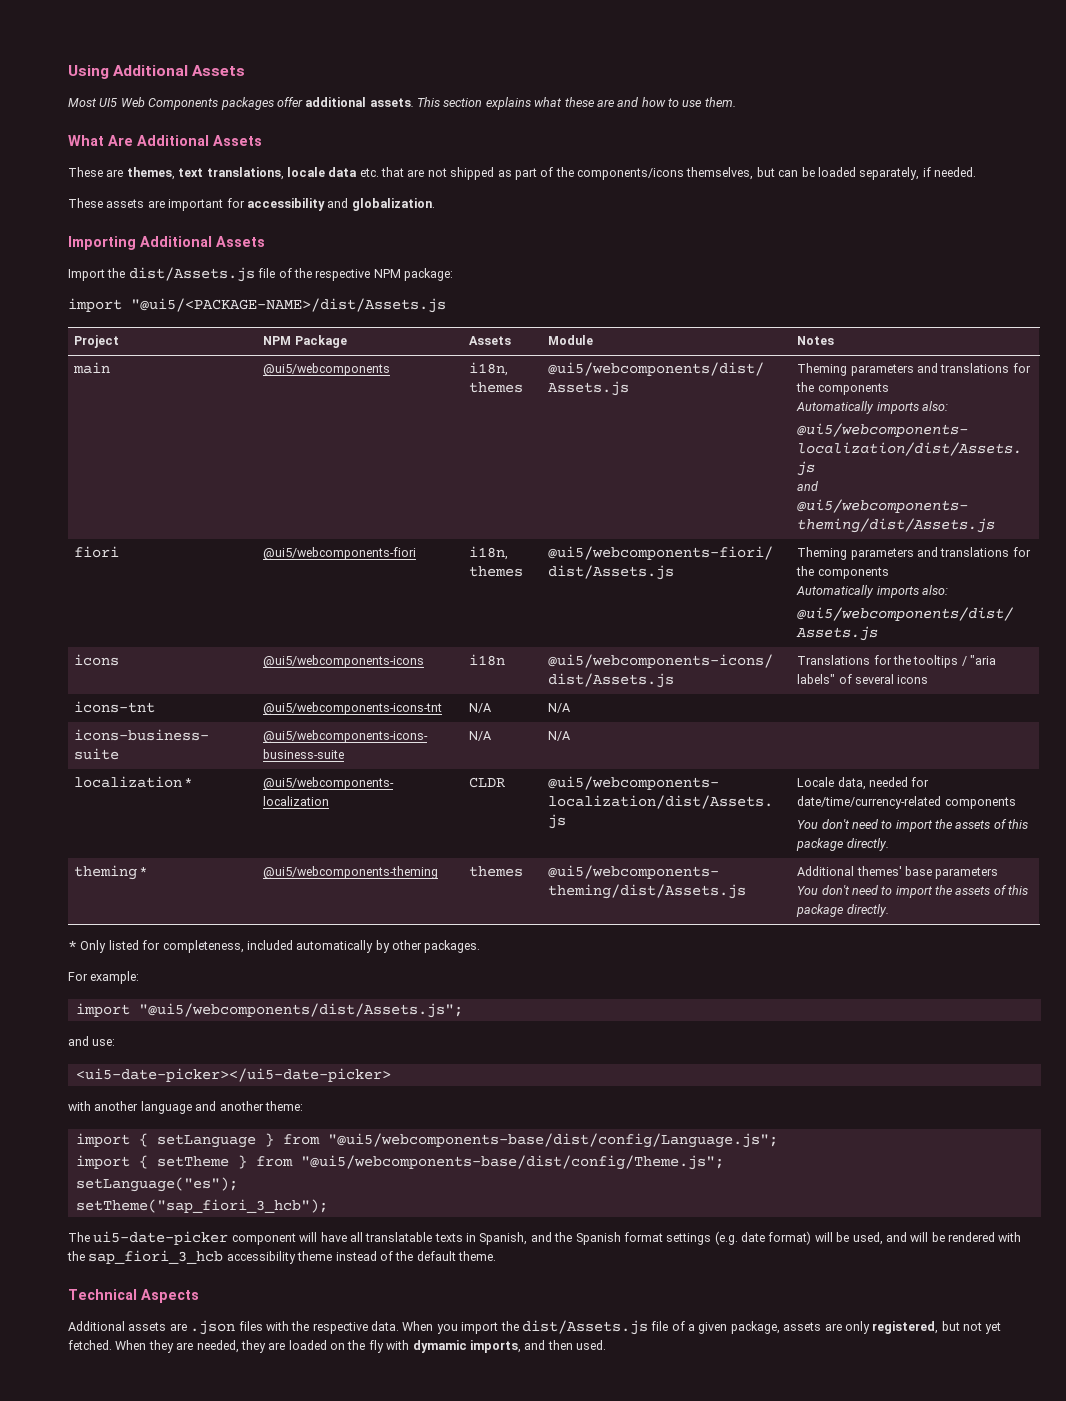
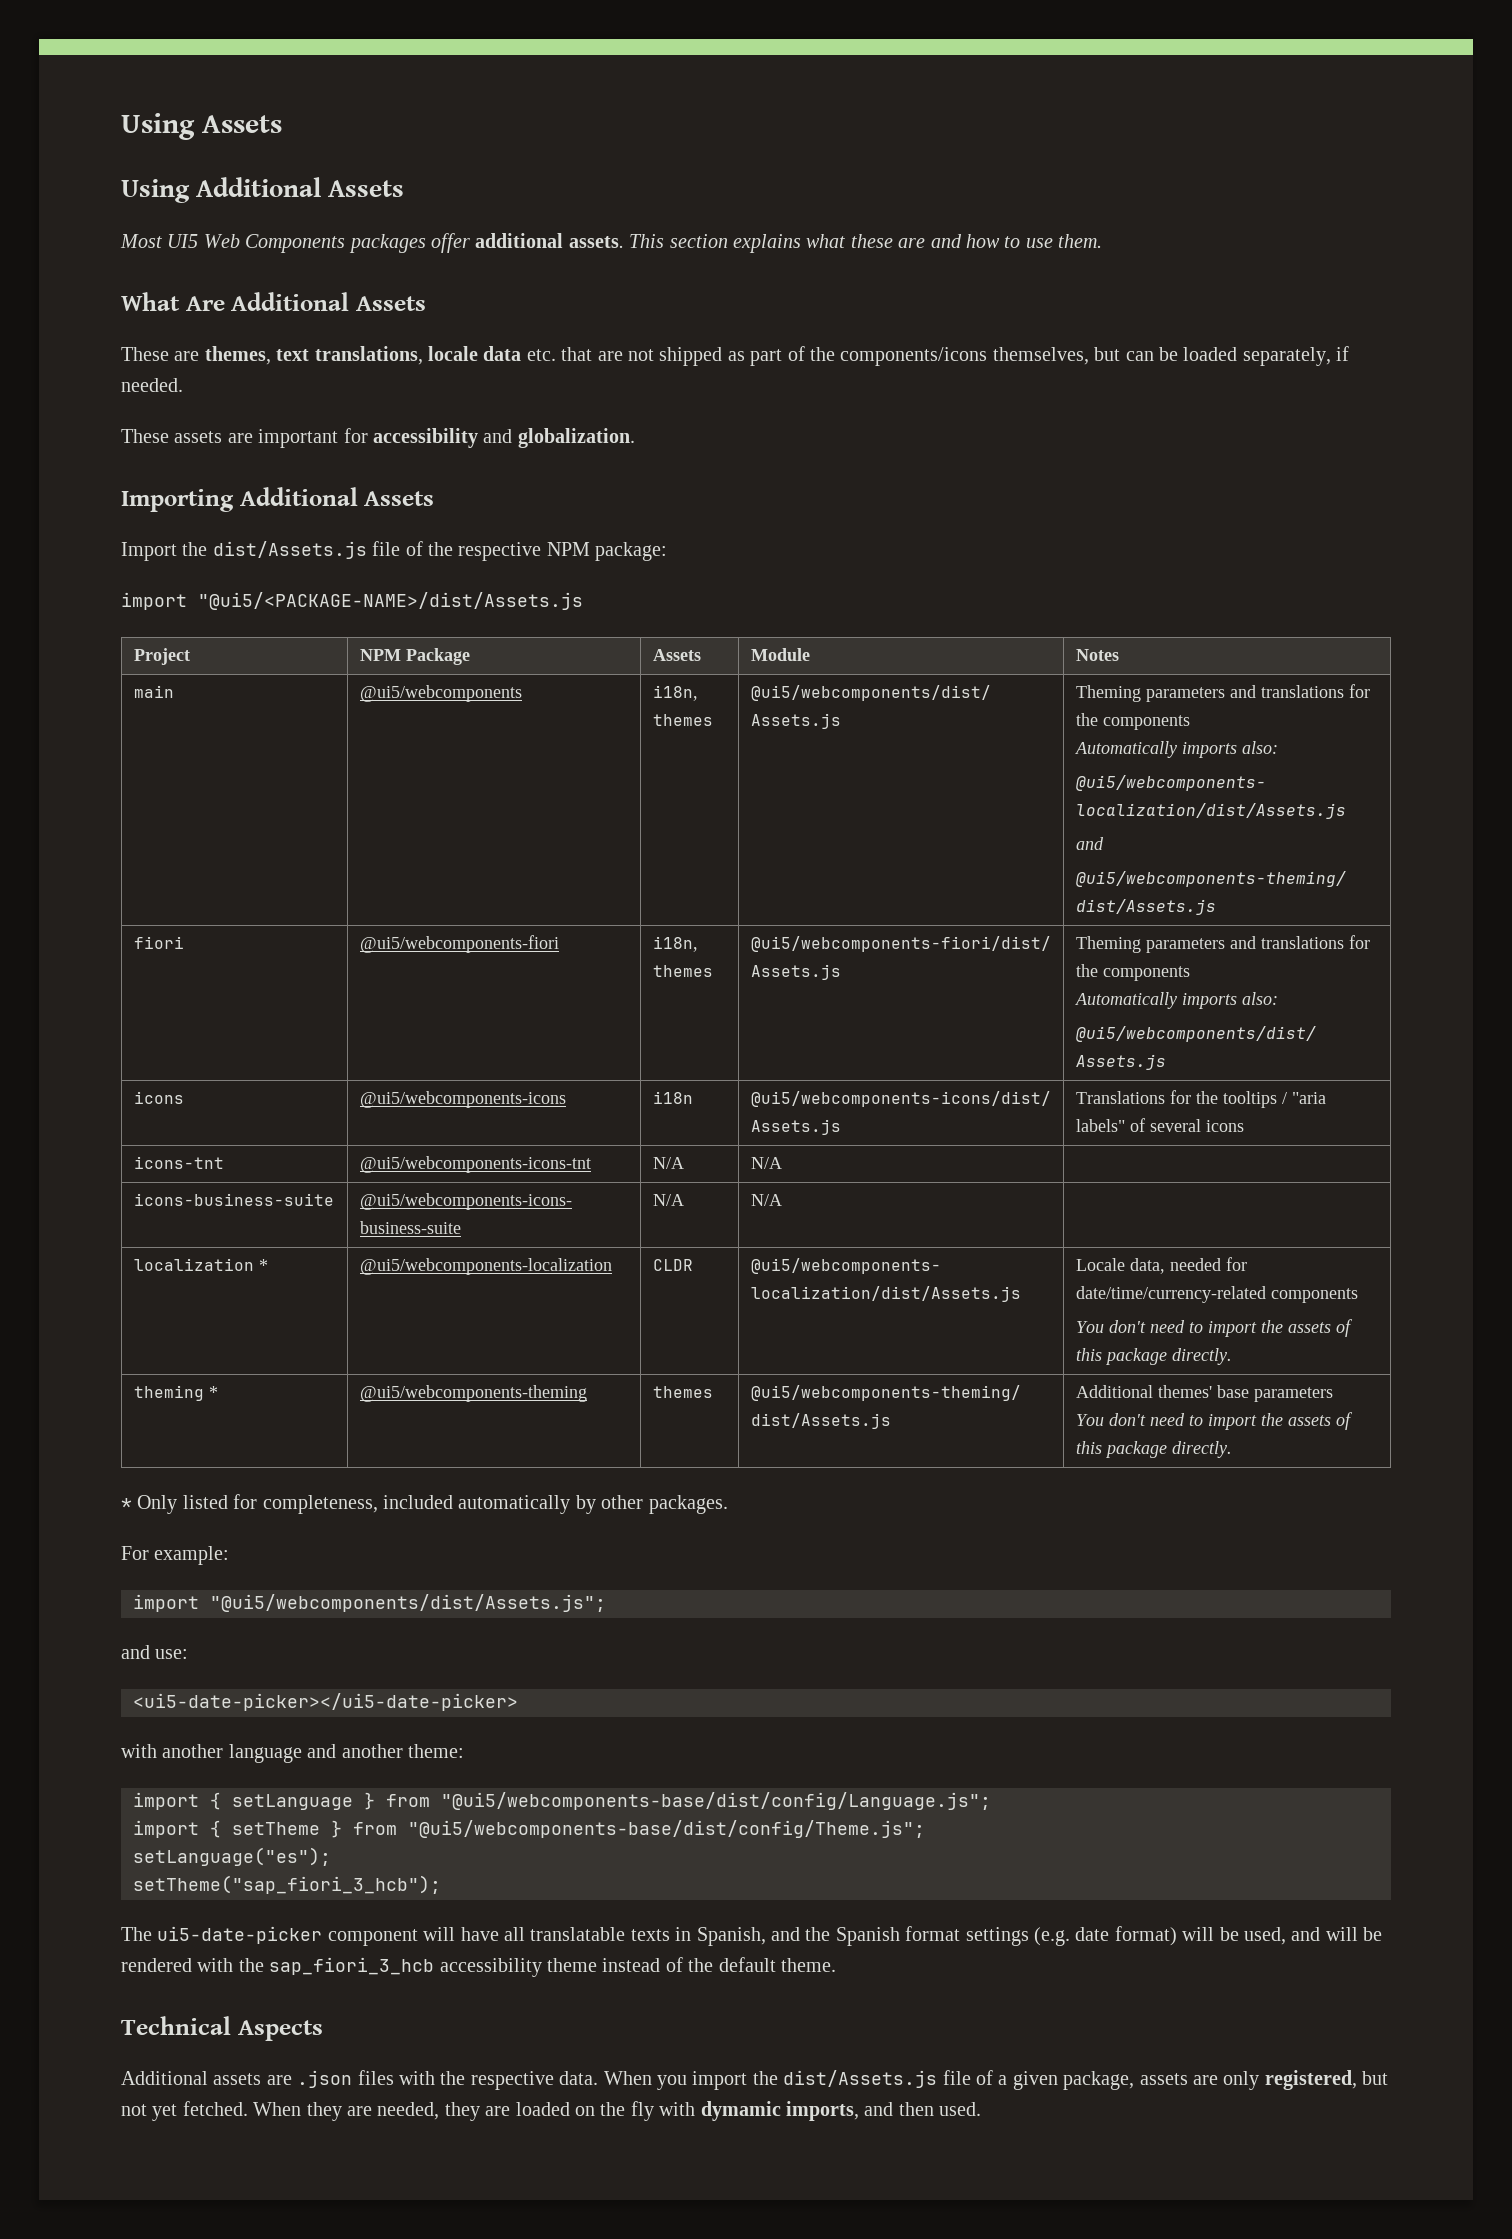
[68,65,109,79] Using -> [121,113,282,140] [121,179,190,203] Using Assets // Using

